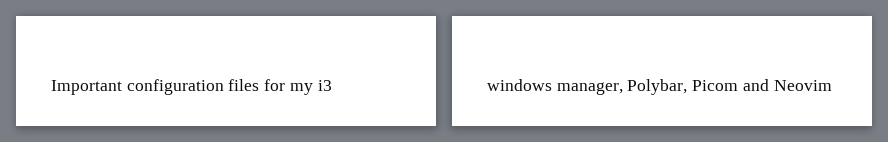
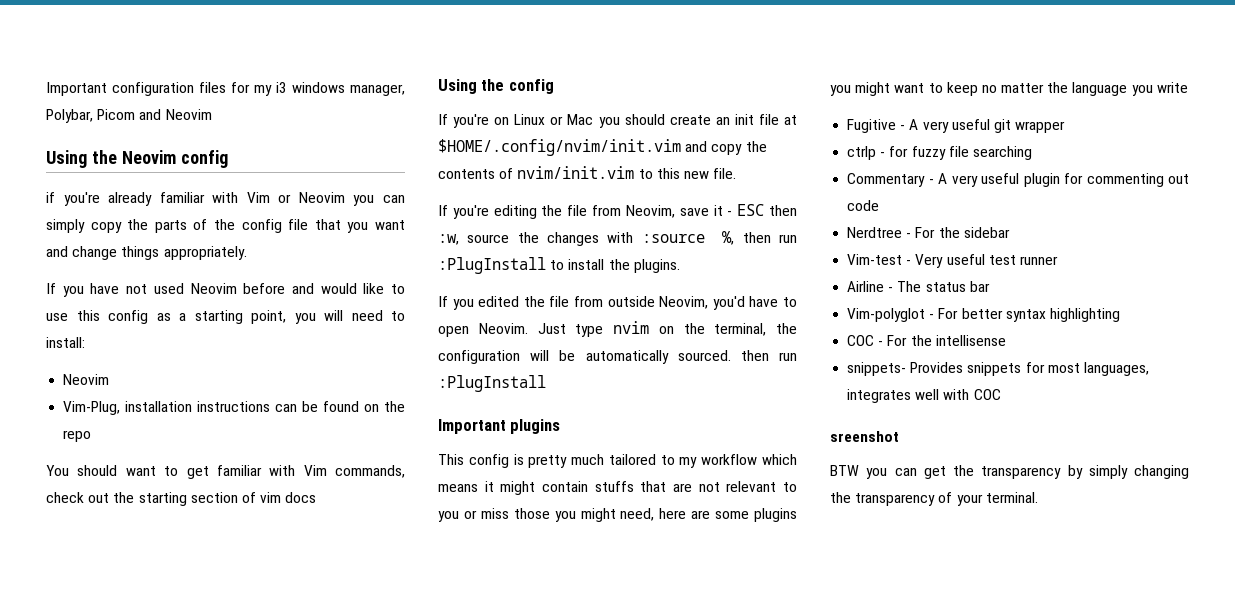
(832, 85) none -> [46,150,228,168] [46,192,405,206] [46,219,405,233] [46,246,247,260] [46,283,405,297] [46,310,405,324] [46,337,85,348] [63,374,110,385] [63,401,405,415] [63,430,92,442] [46,465,405,479] [46,492,317,506] [438,79,554,94] [438,114,797,128] [438,139,767,156] [438,166,737,179] [438,204,797,219] [438,231,797,246] [438,257,680,274] [438,296,797,310] [438,321,797,337] [438,350,797,364] [438,375,546,392] [438,419,561,434] [438,454,797,468] [438,481,797,495] [438,508,797,522] [830,82,1188,96] [847,119,1066,133] [847,146,1032,160] [847,173,1189,187] [847,200,880,211] [847,227,1010,238] [847,254,1058,268] [847,281,990,292] [847,308,1120,322] [847,335,1006,346] [847,362,1149,376] [847,389,1001,403] [830,431,899,442] [830,465,1189,479] [830,492,1038,506] // Using the Neovim config // if you're already familiar with Vim or Neovim you can simply copy the parts of the config file that you want and change things appropriately. // If you have not used Neovim before and would like to use this config as a starting point, you will need to install: // Neovim // Vim-Plug, installation instructions can be found on the repo // You should want to get familiar with Vim commands, check out the starting section of vim docs // Using the config // If you're on Linux or Mac you should create an init file at $HOME/.config/nvim/init.vim and copy the contents of nvim/init.vim to this new file. // If you're editing the file from Neovim, save it - ESC then :w, source the changes with :source %, then run :PlugInstall to install the plugins. // If you edited the file from outside Neovim, you'd have to open Neovim. Just type nvim on the terminal, the configuration will be automatically sourced. then run :PlugInstall // Important plugins // This config is pretty much tailored to my workflow which means it might contain stuffs that are not relevant to you or miss those you might need, here are some plugins you might want to keep no matter the language you write // Fugitive - A very useful git wrapper // ctrlp - for fuzzy file searching // Commentary - A very useful plugin for commenting out code // Nerdtree - For the sidebar // Vim-test - Very useful test runner // Airline - The status bar // Vim-polyglot - For better syntax highlighting // COC - For the intellisense // snippets- Provides snippets for most languages, integrates well with COC // sreenshot // BTW you can get the transparency by simply changing the transparency of your terminal.

